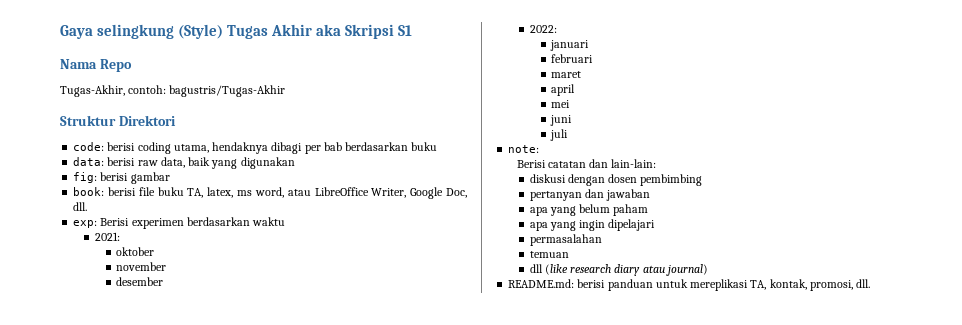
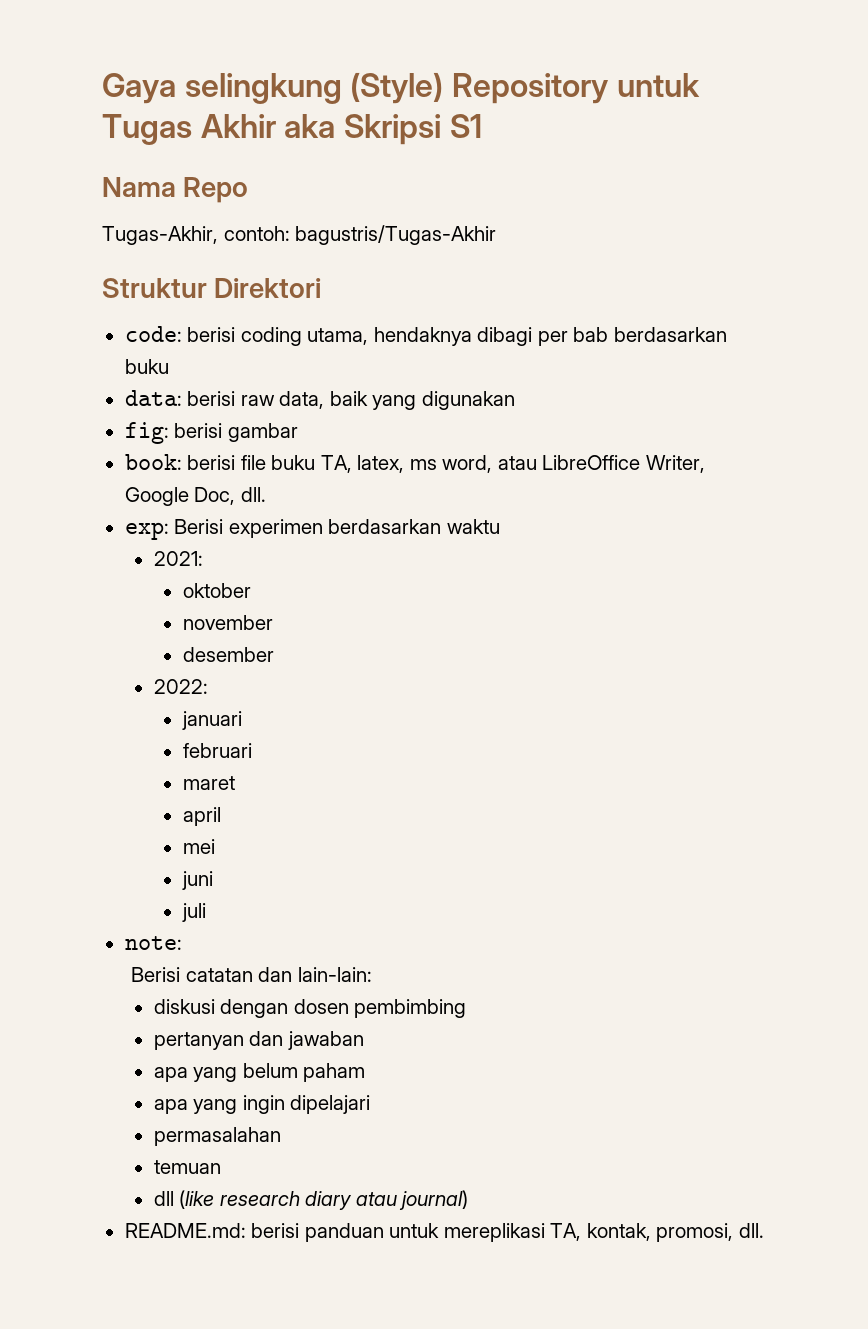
(224, 31) none -> [451,73,700,104] Repository untuk

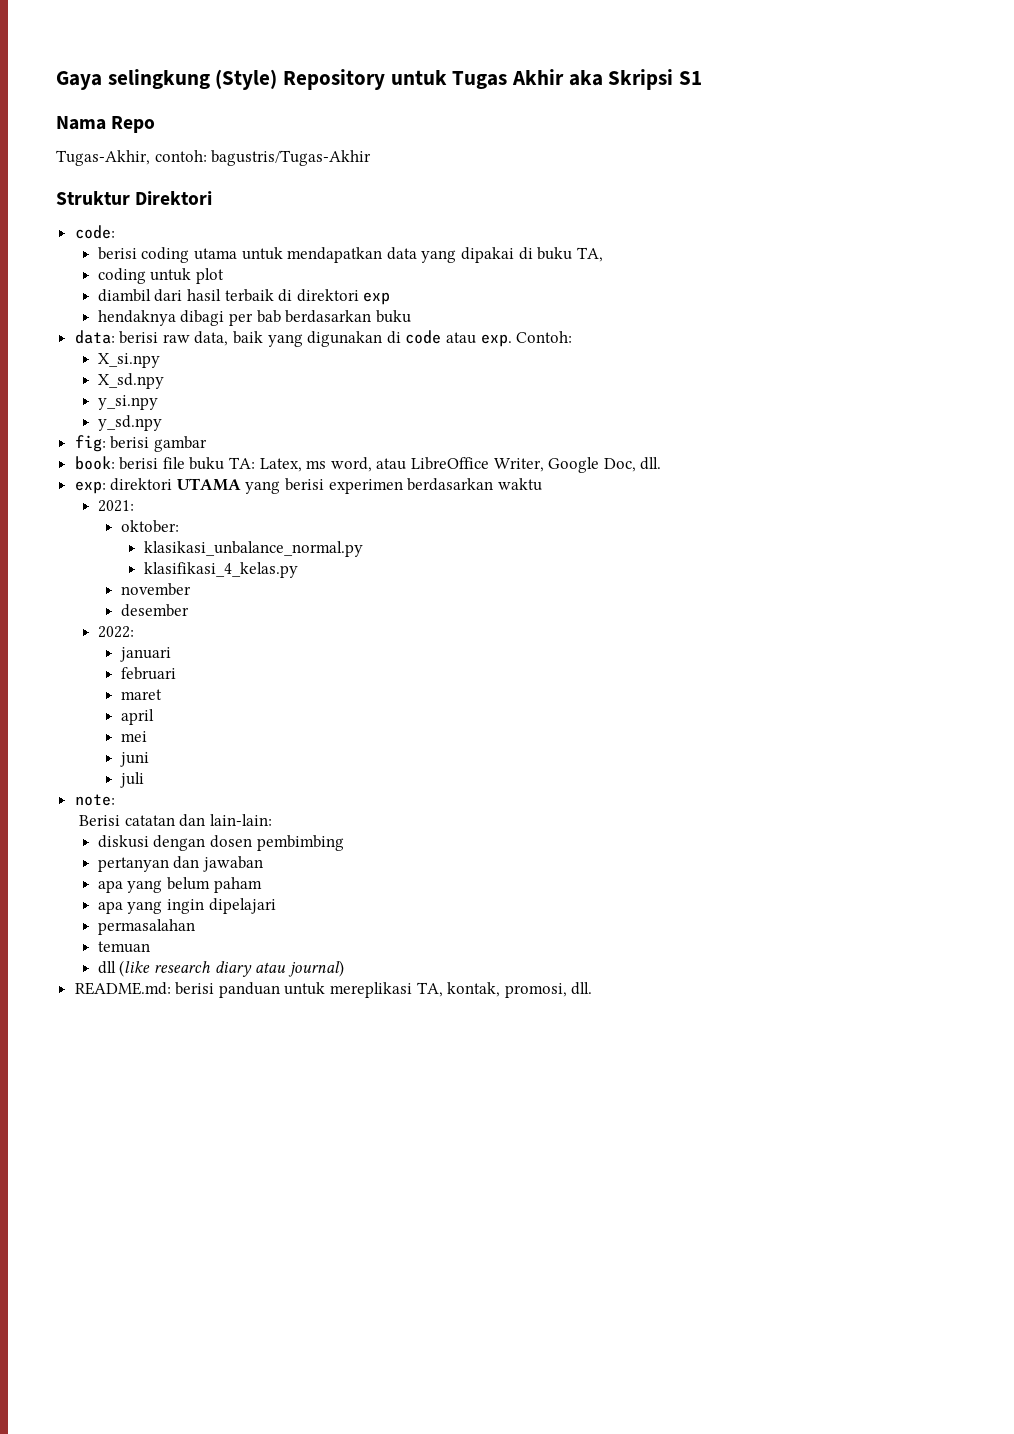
(182, 334) none -> (115, 232) //
[307,328,369,345] utama, -> [194,247,603,263] [97,268,225,284] [97,289,391,305] utama untuk mendapatkan data yang dipakai di buku TA, // coding untuk plot // diambil dari hasil terbaik di direktori exp //
(515, 400) none -> [386,330,573,347] [97,353,160,368] [97,373,164,389] [97,395,158,410] [97,415,162,431] di code atau exp. Contoh: // X_si.npy // X_sd.npy // y_si.npy // y_sd.npy
[320,455,405,473] TA, latex, -> [229,457,302,472] TA: Latex,
[174,519,224,534] Berisi -> [110,478,325,494] direktori UTAMA yang berisi
[182,583,251,598] oktober -> [121,520,180,533] [144,541,364,557] [144,562,299,578] oktober: // klasikasi_unbalance_normal.py // klasifikasi_4_kelas.py

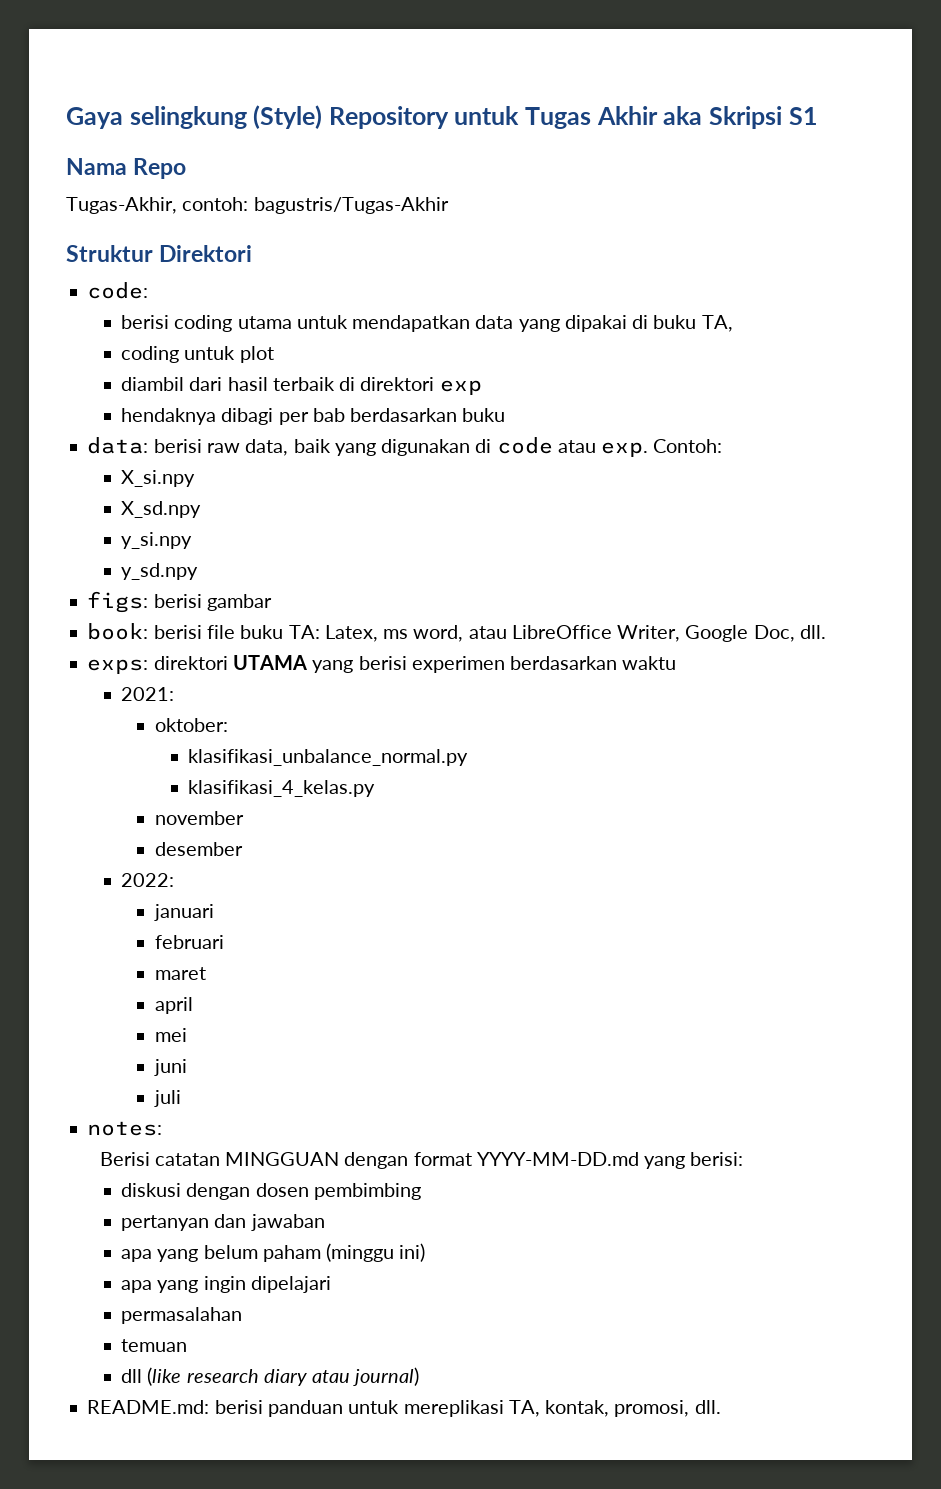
[74,435,106,452] fig: -> [87,591,149,613] figs:
[74,481,106,494] exp: -> [87,659,149,674] exps:
[144,541,364,557] klasikasi_unbalance_normal.py -> [188,749,469,766] klasifikasi_unbalance_normal.py
[74,794,115,806] note: -> [87,1121,163,1136] notes:
[179,814,272,827] dan lain-lain: -> [225,1152,744,1169] MINGGUAN dengan format YYYY-MM-DD.md yang berisi:
(262, 885) none -> [326,1243,426,1262] (minggu ini)

